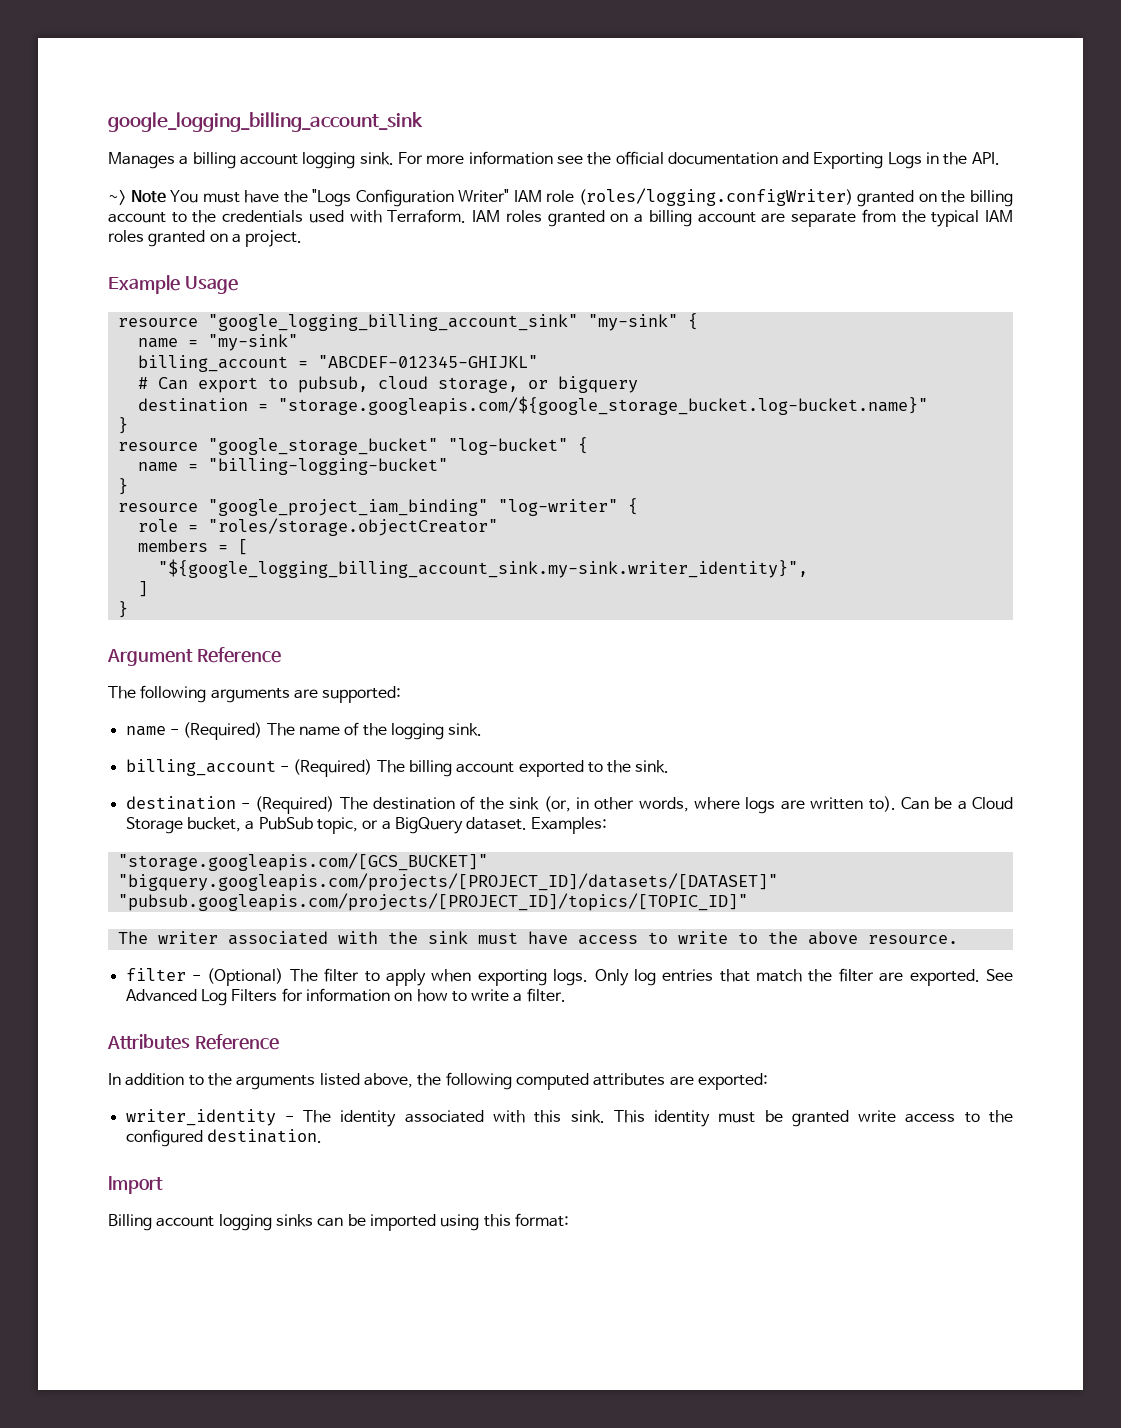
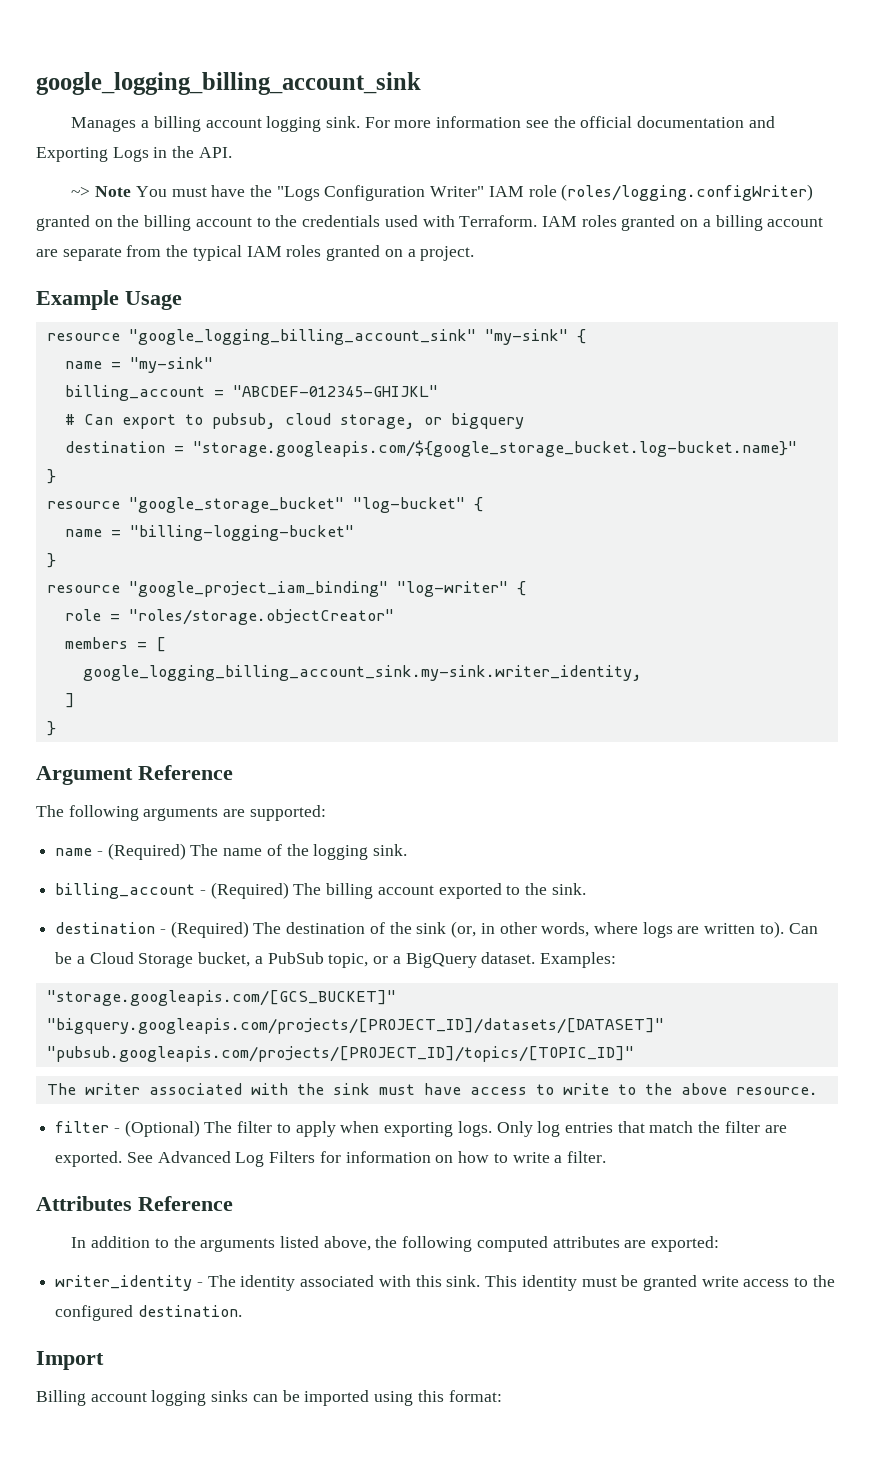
[157,559,808,578] "${google_logging_billing_account_sink.my-sink.writer_identity}", -> [82,665,642,681] google_logging_billing_account_sink.my-sink.writer_identity,

